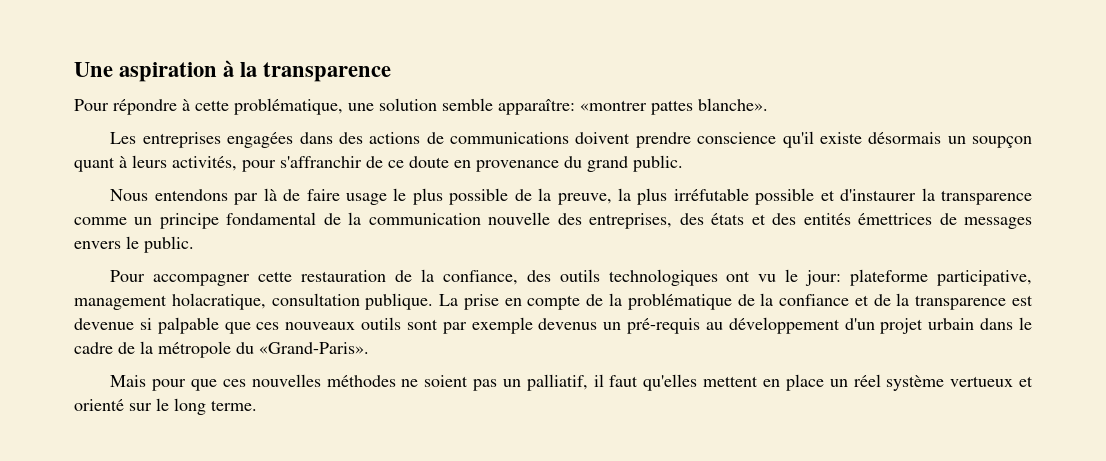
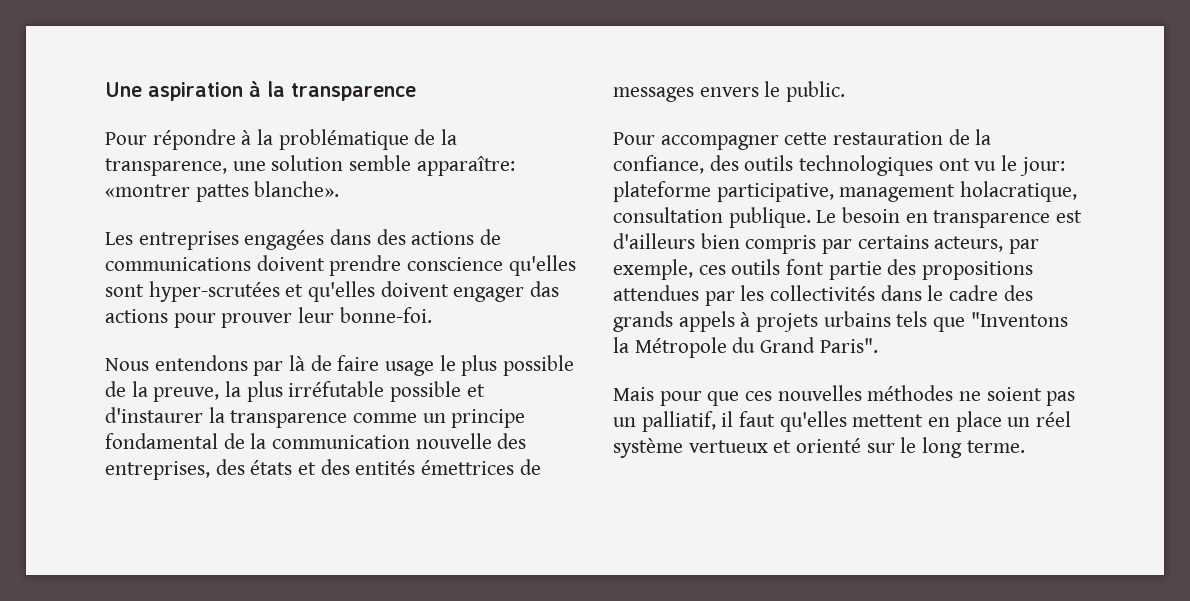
[195,98,343,115] cette problématique, -> [257,129,458,150] [105,158,227,176] la problématique de la transparence,
[782,131,1032,148] [74,155,683,172] qu'il existe désormais un soupçon quant à leurs activités, pour s'affranchir de ce doute en provenance du grand public. -> [508,255,576,276] [105,281,560,302] [105,307,432,328] qu'elles sont hyper-scrutées et qu'elles doivent engager das actions pour prouver leur bonne-foi.
[439,293,1034,310] [74,317,1033,334] [74,341,369,358] La prise en compte de la problématique de la confiance et de la transparence est devenue si palpable que ces nouveaux outils sont par exemple devenus un pré-requis au développement d'un projet urbain dans le cadre de la métropole du «Grand-Paris». -> [816,207,1083,228] [613,233,1040,254] [613,259,1034,280] [613,285,1033,306] [613,311,1068,332] [613,337,878,358] Le besoin en transparence est d'ailleurs bien compris par certains acteurs, par exemple, ces outils font partie des propositions attendues par les collectivités dans le cadre des grands appels à projets urbains tels que "Inventons la Métropole du Grand Paris".

